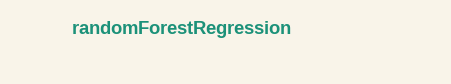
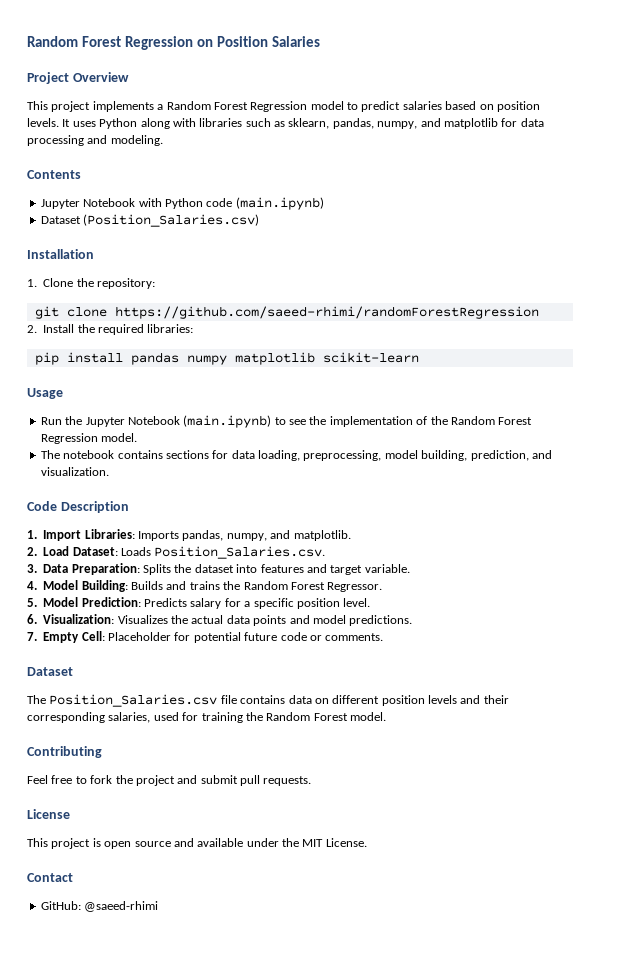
[72,21,291,38] randomForestRegression -> [27,36,320,50] [27,72,129,84] [27,101,540,112] [27,118,544,129] [27,135,163,146] [27,170,81,179] [40,197,324,210] [40,214,260,227] [27,249,94,259] [27,278,155,289] [34,306,539,319] [27,324,194,335] [34,352,419,365] [27,388,63,399] [40,415,533,428] [40,433,138,444] [40,450,552,461] [40,467,109,476] [27,501,129,513] [27,529,351,541] [27,546,326,559] [27,563,410,575] [27,580,383,592] [27,597,371,609] [27,614,413,626] [27,631,384,643] [27,667,73,676] [27,694,509,707] [27,712,386,723] [27,746,102,758] [27,775,312,786] [27,809,70,819] [27,838,367,849] [27,873,73,882] [40,901,159,912] Random Forest Regression on Position Salaries // Project Overview // This project implements a Random Forest Regression model to predict salaries based on position levels. It uses Python along with libraries such as sklearn, pandas, numpy, and matplotlib for data processing and modeling. // Contents // Jupyter Notebook with Python code (main.ipynb) // Dataset (Position_Salaries.csv) // Installation // 1. Clone the repository: // git clone https://github.com/saeed-rhimi/randomForestRegression // 2. Install the required libraries: // pip install pandas numpy matplotlib scikit-learn // Usage // Run the Jupyter Notebook (main.ipynb) to see the implementation of the Random Forest Regression model. // The notebook contains sections for data loading, preprocessing, model building, prediction, and visualization. // Code Description // 1. Import Libraries: Imports pandas, numpy, and matplotlib. // 2. Load Dataset: Loads Position_Salaries.csv. // 3. Data Preparation: Splits the dataset into features and target variable. // 4. Model Building: Builds and trains the Random Forest Regressor. // 5. Model Prediction: Predicts salary for a specific position level. // 6. Visualization: Visualizes the actual data points and model predictions. // 7. Empty Cell: Placeholder for potential future code or comments. // Dataset // The Position_Salaries.csv file contains data on different position levels and their corresponding salaries, used for training the Random Forest model. // Contributing // Feel free to fork the project and submit pull requests. // License // This project is open source and available under the MIT License. // Contact // GitHub: @saeed-rhimi

